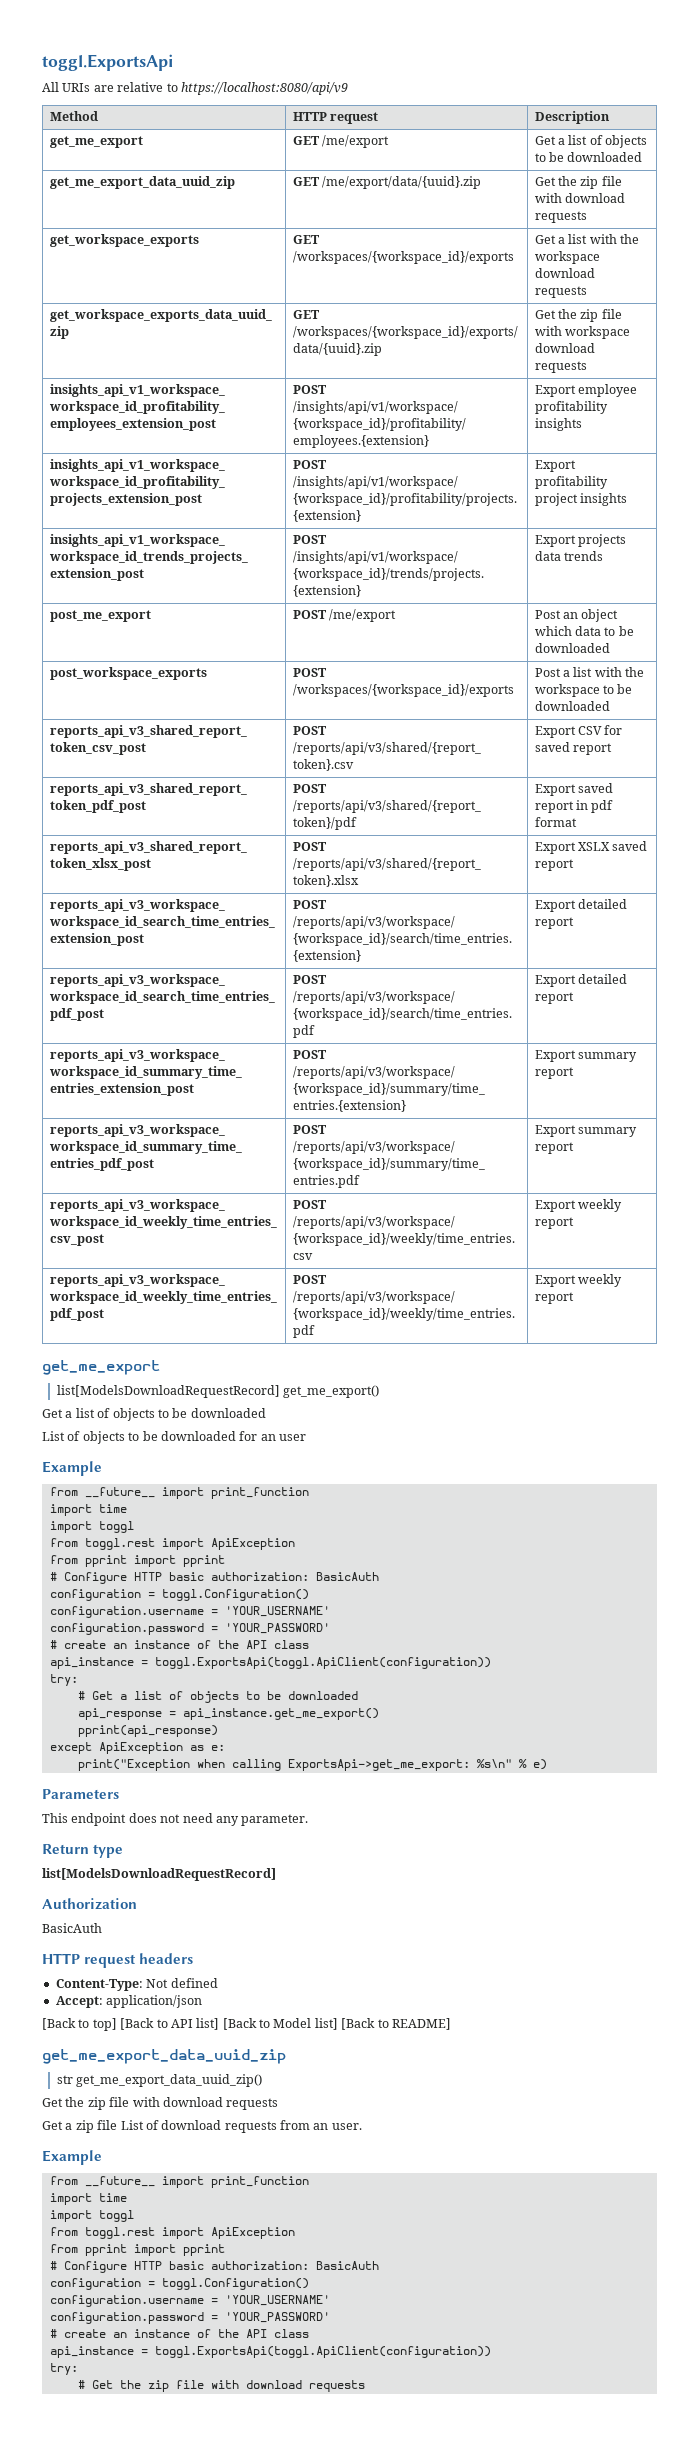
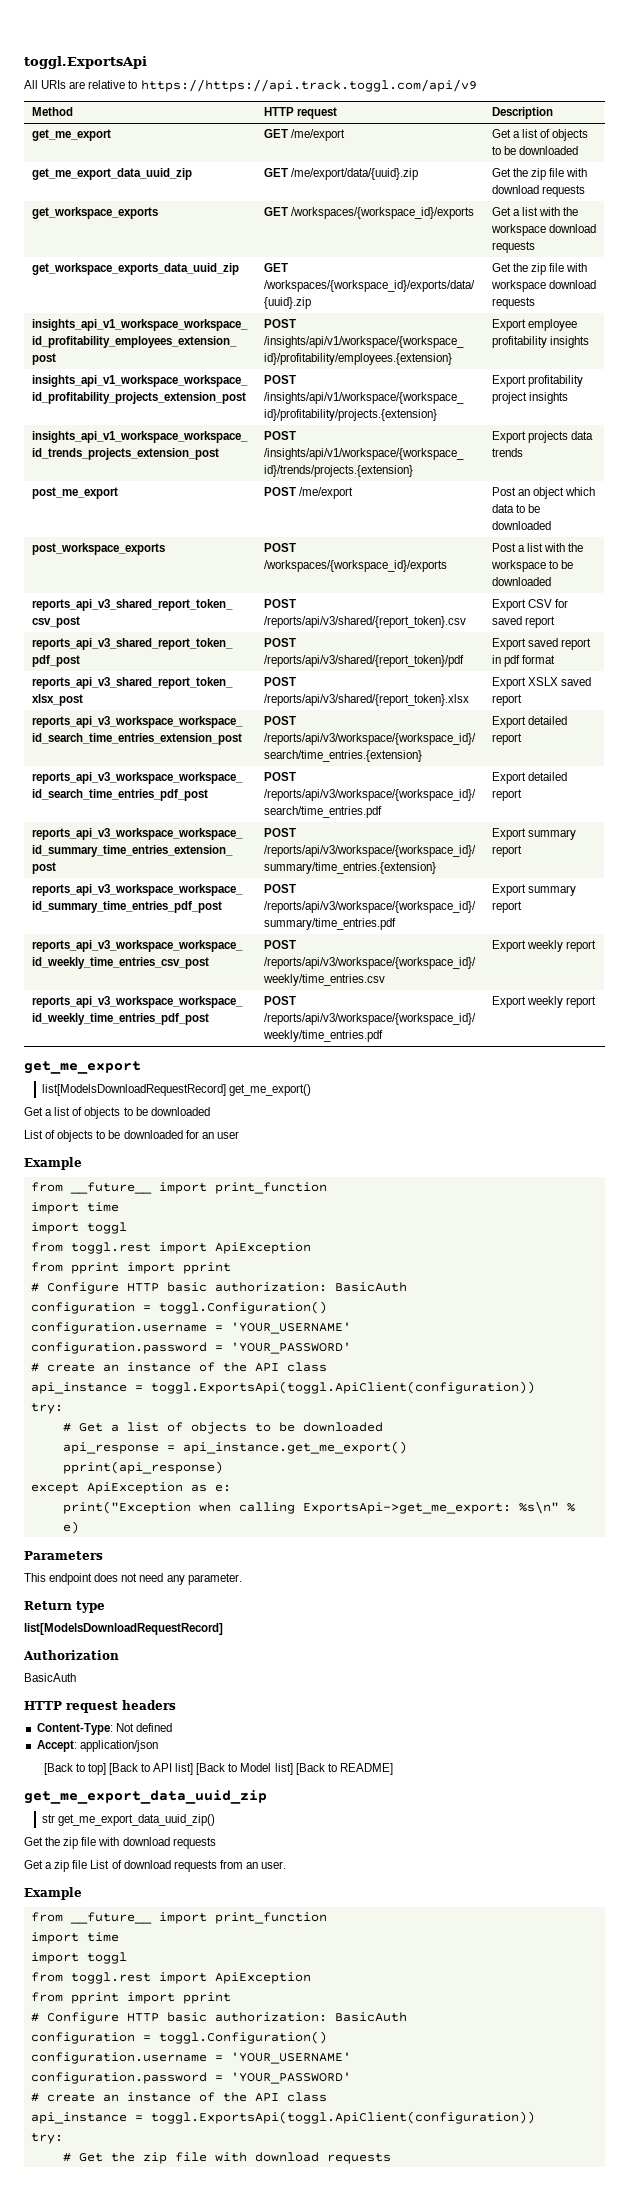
[180,82,348,95] https://localhost:8080/api/v9 -> [140,79,477,92] https://https://api.track.toggl.com/api/v9

